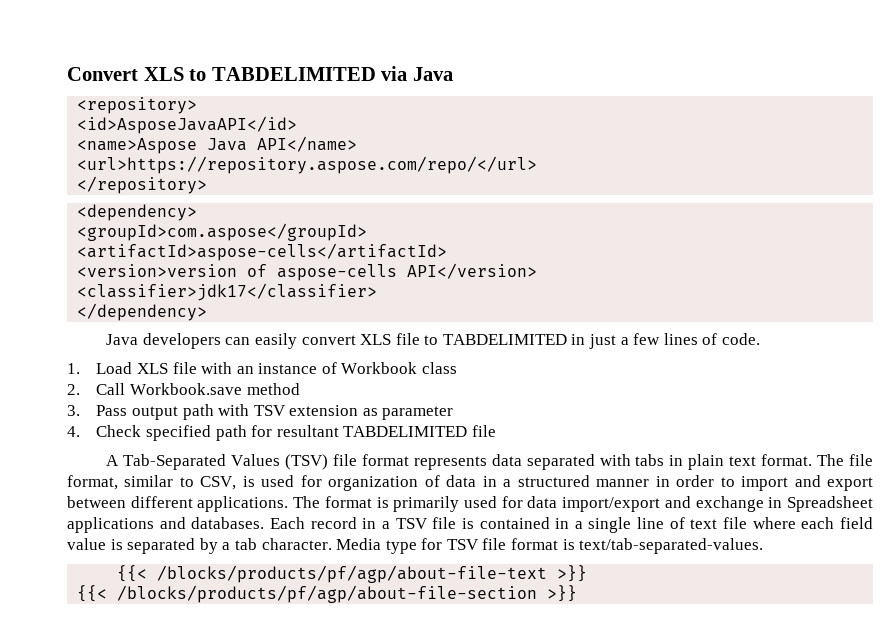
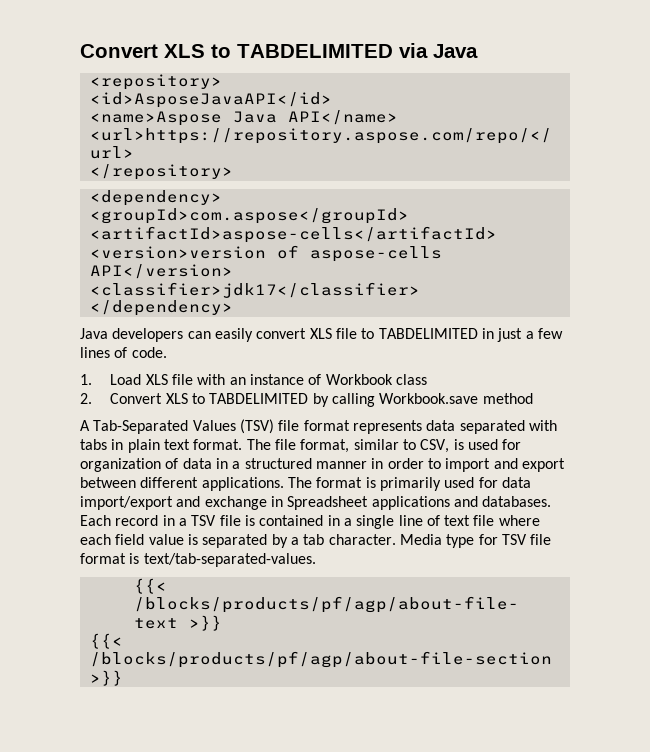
[96,383,300,395] [67,404,454,420] [67,425,496,441] Call Workbook.save method // 3. Pass output path with TSV extension as parameter // 4. Check specified path for resultant TABDELIMITED file -> [110,393,533,407] Convert XLS to TABDELIMITED by calling Workbook.save method

